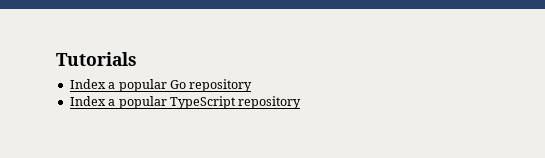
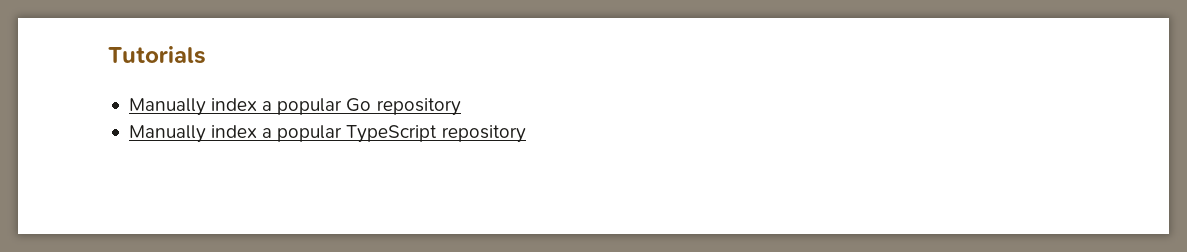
[69,79,106,89] Index -> [128,98,258,116] Manually index
[69,96,106,106] Index -> [128,125,258,143] Manually index

